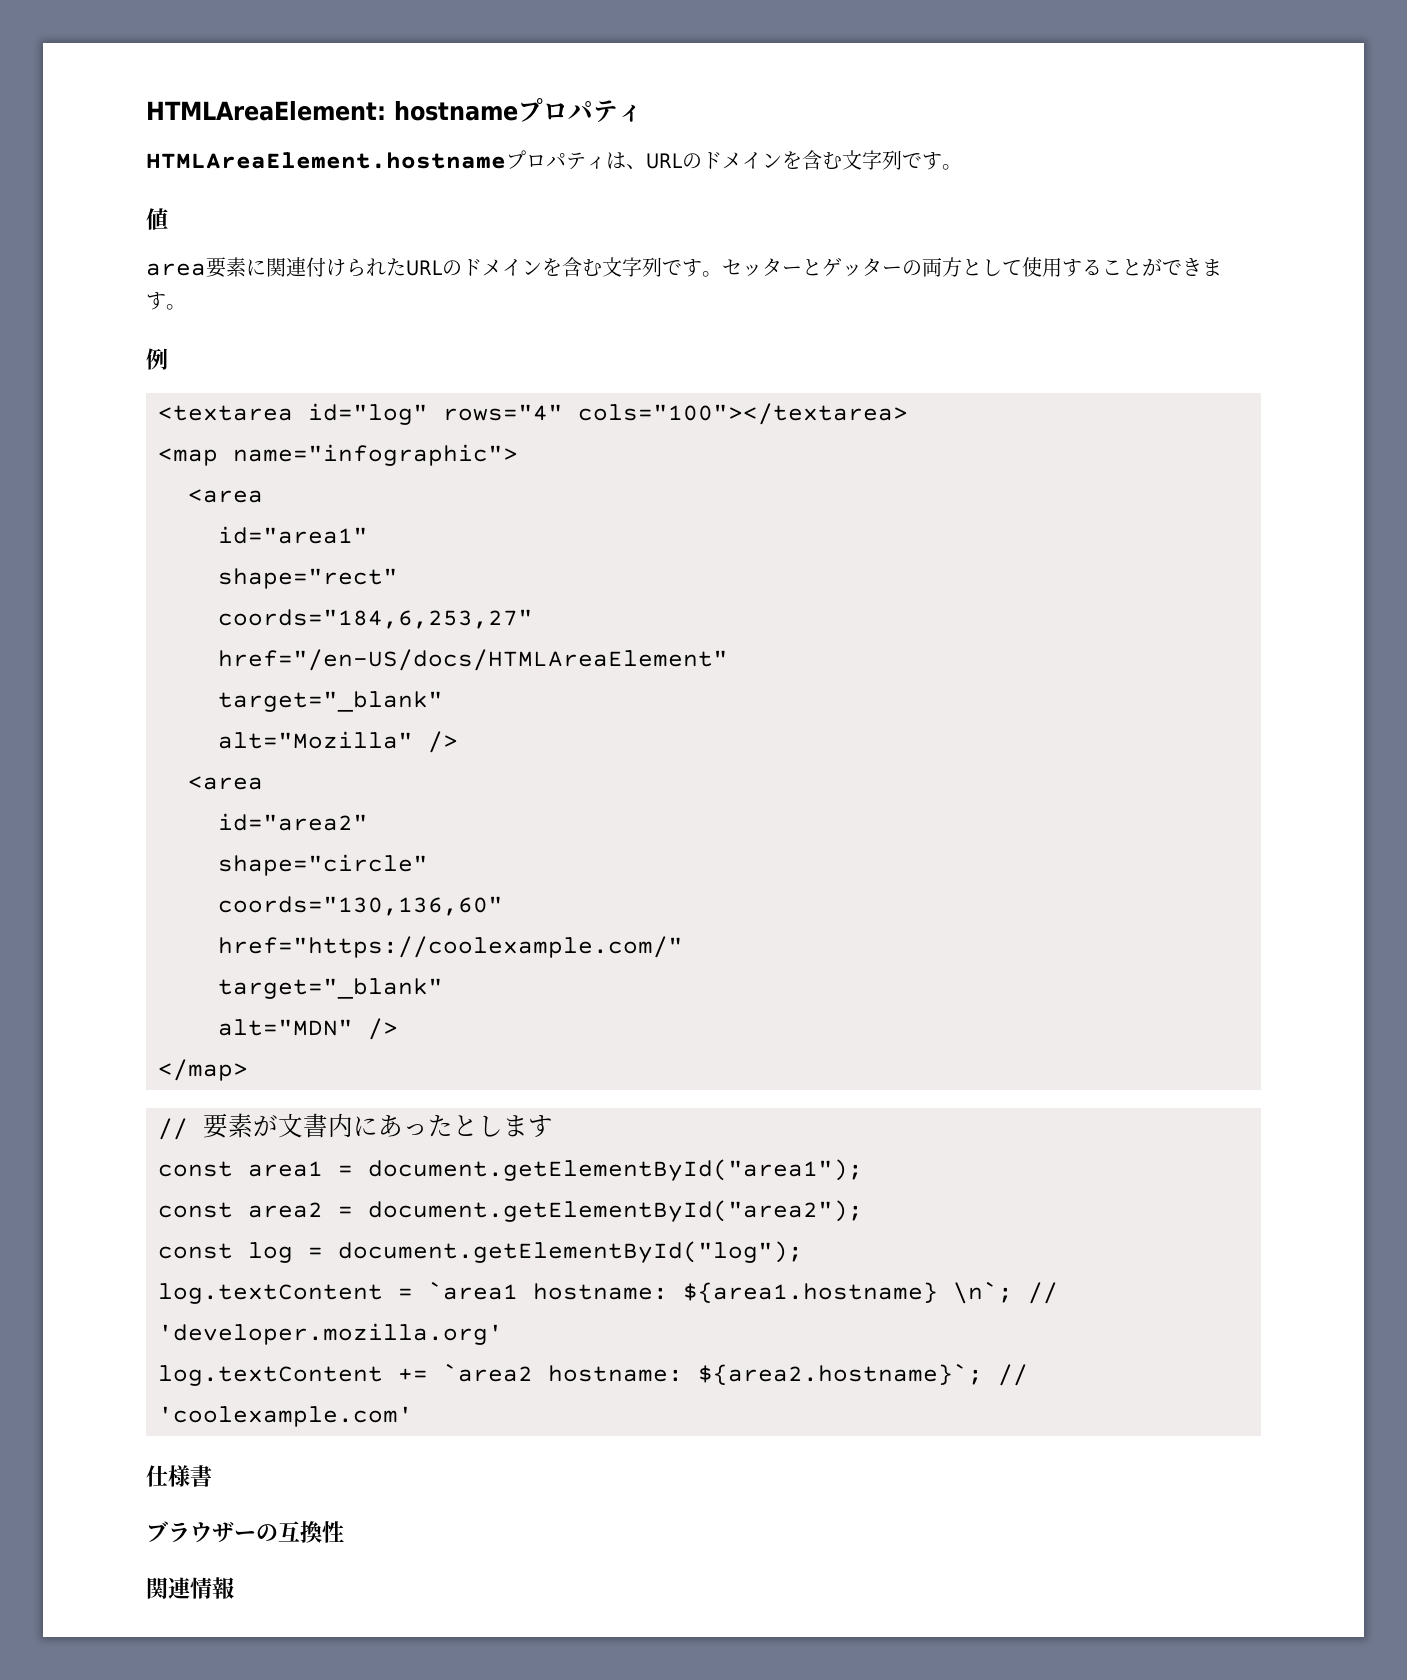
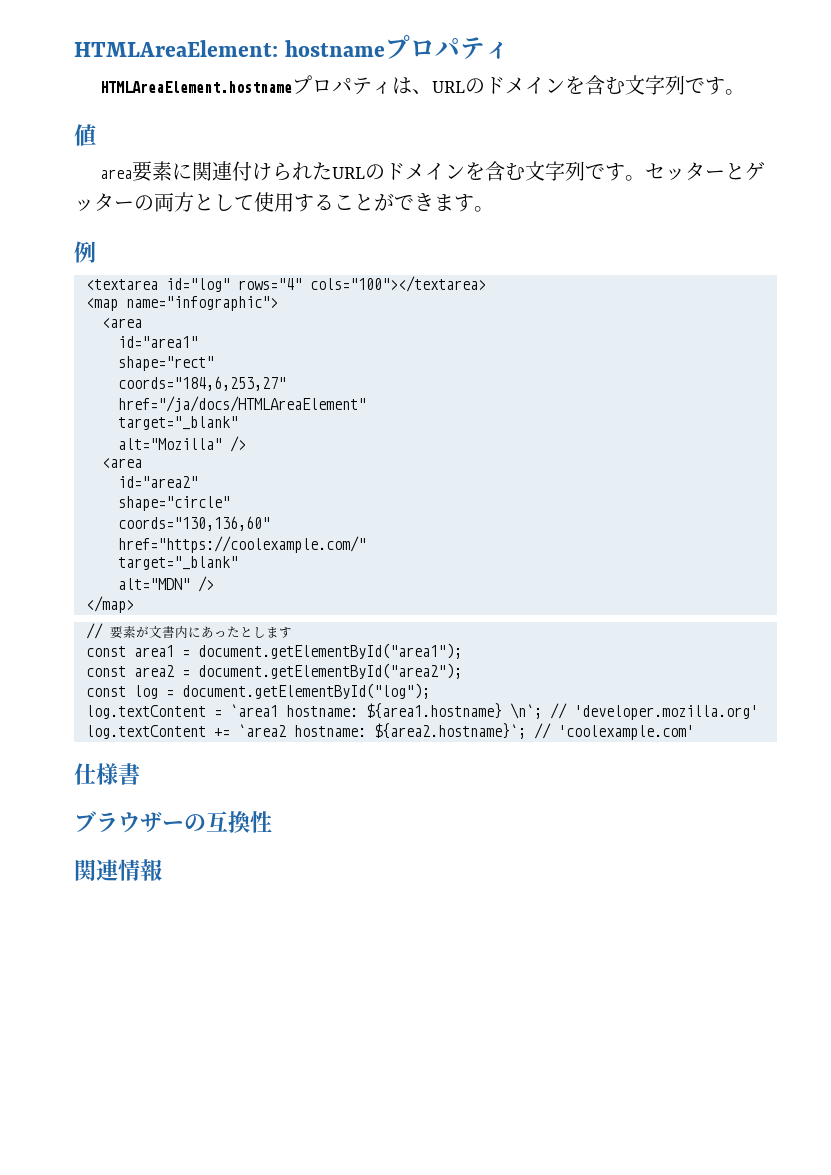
[218,649,728,671] href="/en-US/docs/HTMLAreaElement" -> [118,396,366,412] href="/ja/docs/HTMLAreaElement"

